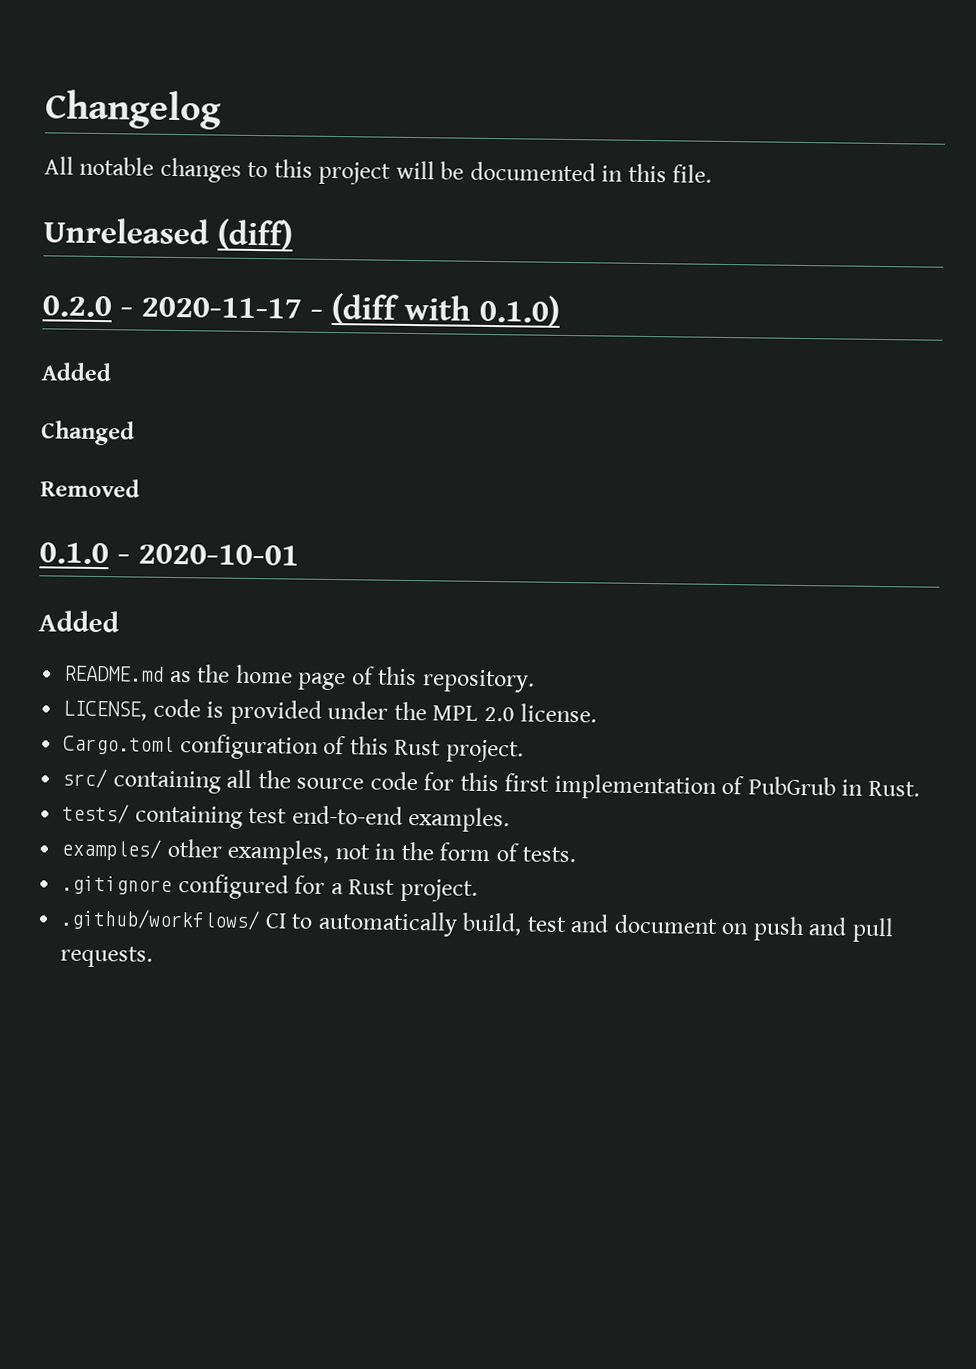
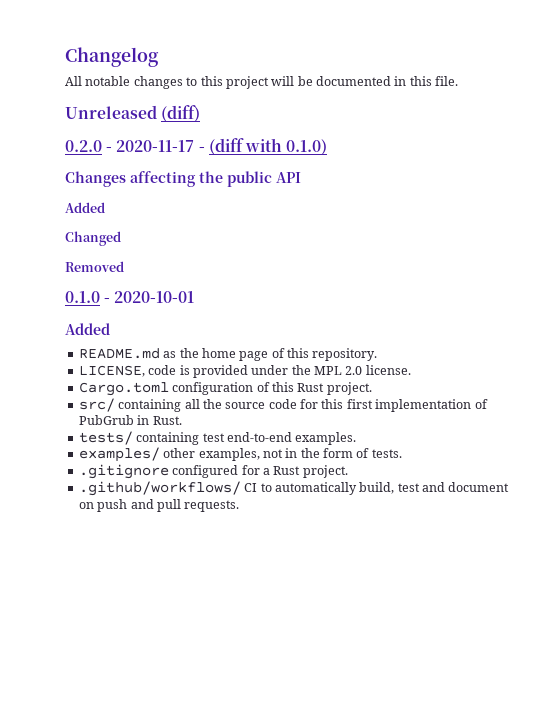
(560, 310) none -> [65,171,301,187] // Changes affecting the public API

